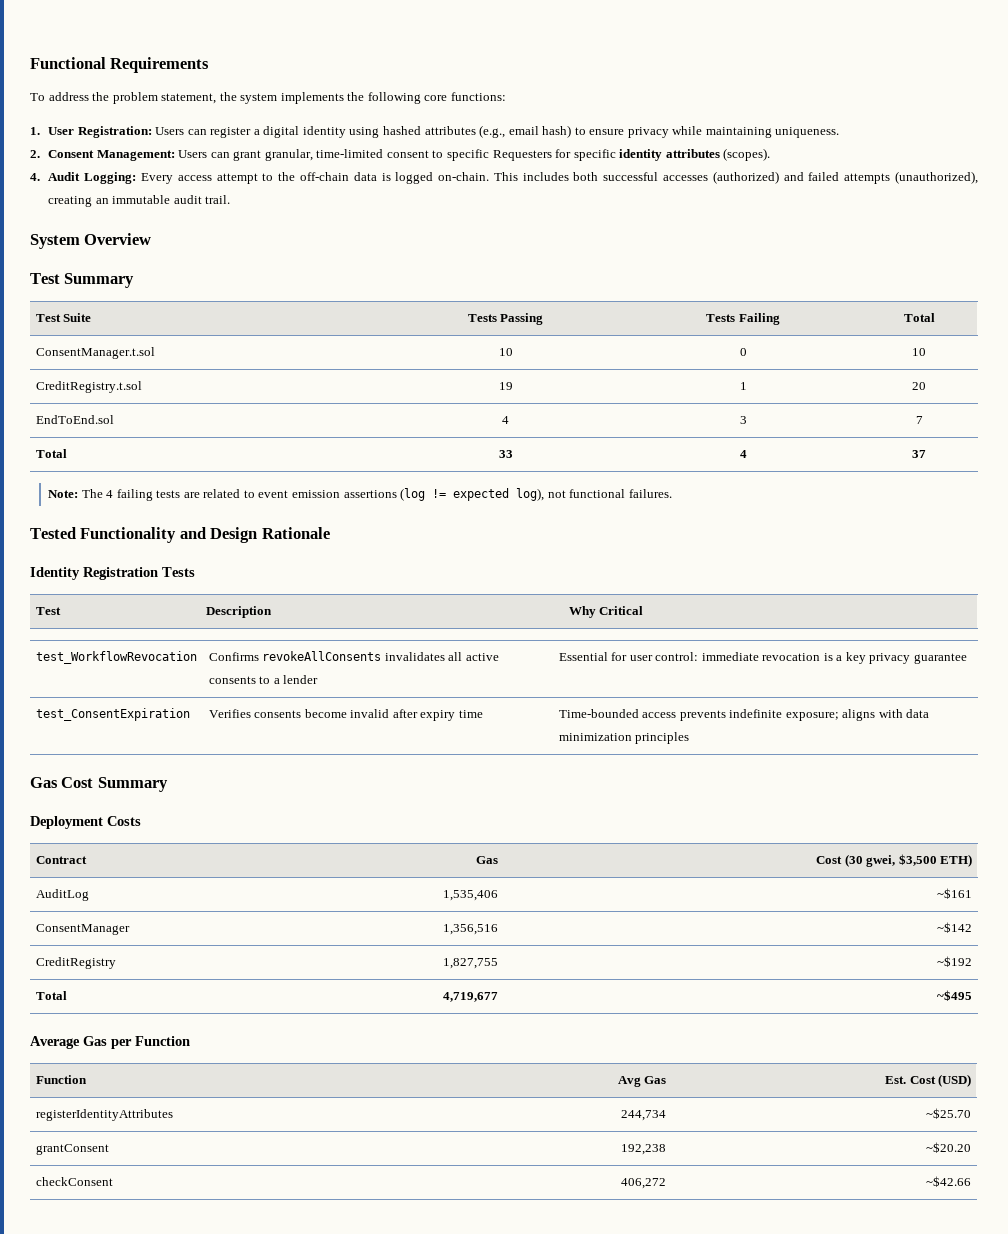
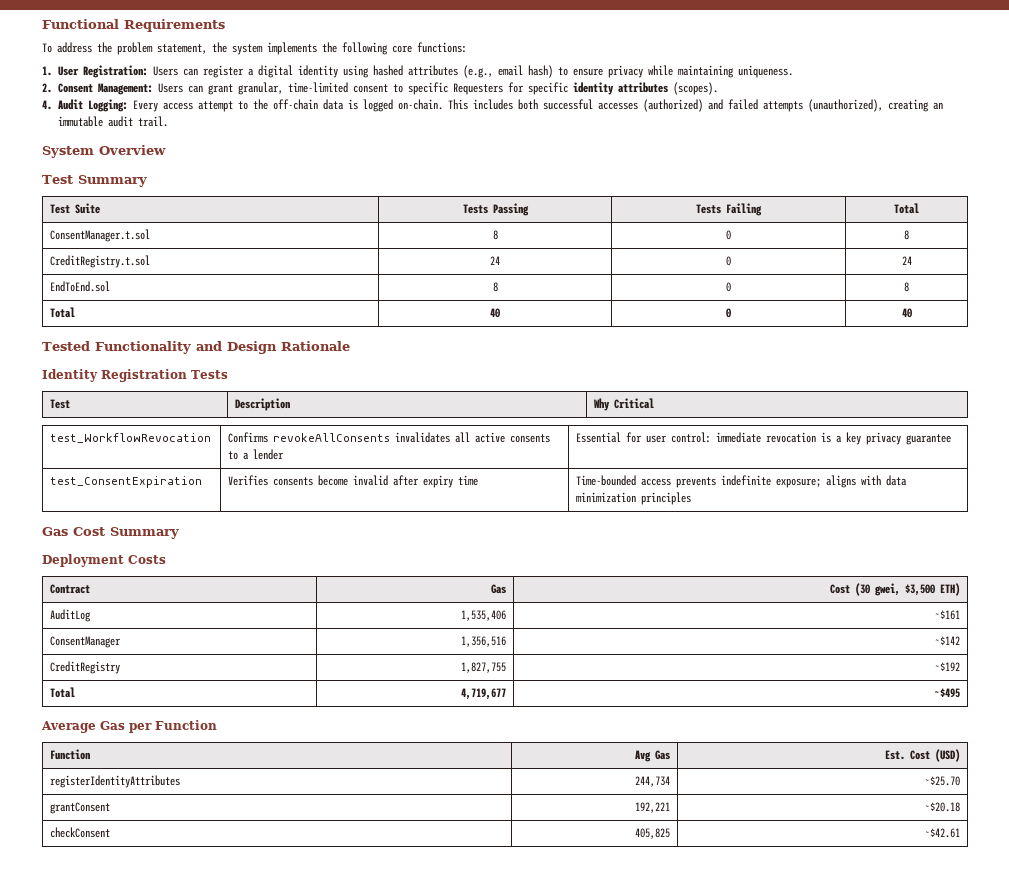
[498,348,513,356] [739,348,747,356] [912,348,926,356] 10 | 0 | 10 -> [492,230,498,240] [726,230,731,240] [904,230,909,240] 8 | 0 | 8
[498,382,513,390] [739,382,747,390] [912,382,926,390] [35,415,114,424] [502,416,509,424] [739,416,747,424] [915,416,923,424] [35,449,67,458] [498,450,513,458] [739,450,747,458] [912,450,926,458] [48,488,672,501] 19 | 1 | 20 // EndToEnd.sol | 4 | 3 | 7 // Total | 33 | 4 | 37 // Note: The 4 failing tests are related to event emission assertions (log != expected log), not functional failures. -> [490,256,500,265] [726,256,731,266] [901,256,912,265] [50,281,111,292] [492,282,498,292] [726,282,731,292] [904,282,909,292] [50,307,76,318] [490,308,500,318] [726,308,731,318] [901,308,912,318] 24 | 0 | 24 // EndToEnd.sol | 8 | 0 | 8 // Total | 40 | 0 | 40
[621,1144,667,1155] [926,1142,972,1153] 192,238 | ~$20.20 -> [634,802,670,813] [924,802,960,812] 192,221 | ~$20.18
[621,1178,667,1189] [926,1176,972,1187] 406,272 | ~$42.66 -> [634,828,670,839] [924,828,960,838] 405,825 | ~$42.61

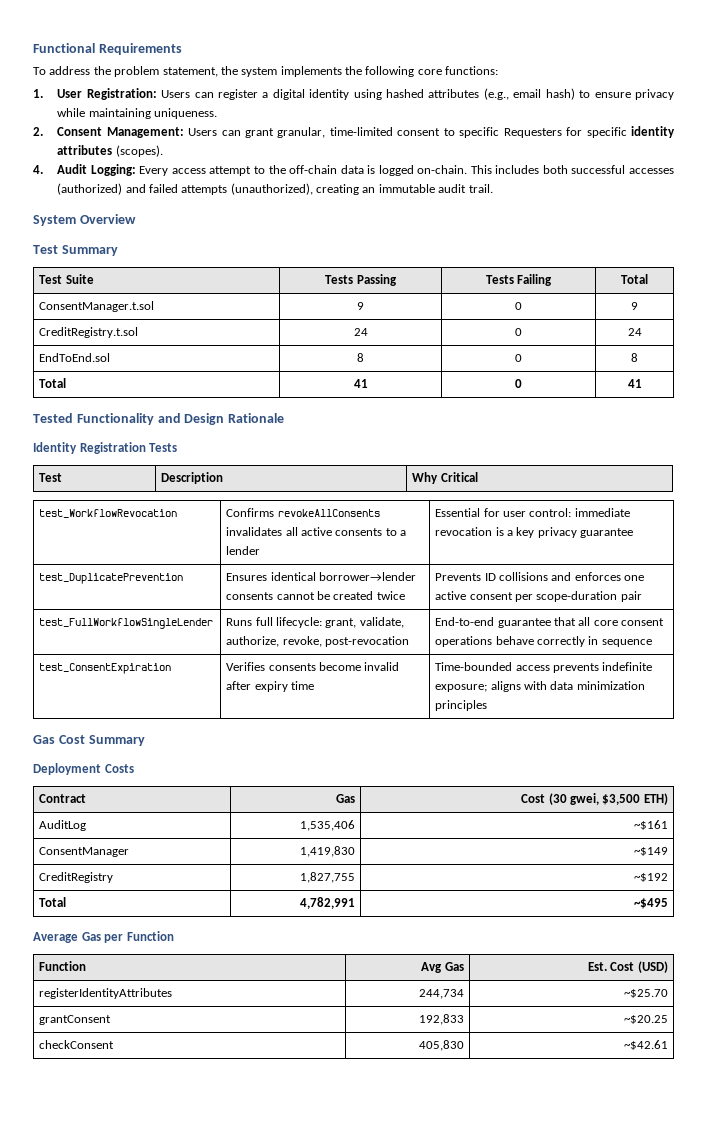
[492,230,498,240] [726,230,731,240] [904,230,909,240] 8 | 0 | 8 -> [357,302,364,310] [515,302,522,310] [631,302,638,310] 9 | 0 | 9
[490,308,500,318] [726,308,731,318] [901,308,912,318] 40 | 0 | 40 -> [353,379,368,388] [515,379,522,388] [627,379,642,388] 41 | 0 | 41
(952, 439) none -> [39,573,184,584] [226,572,417,581] [226,591,405,600] [435,572,645,581] [435,591,642,602] [39,618,214,629] [226,617,404,628] [226,636,410,647] [435,617,665,628] [435,636,652,647] // test_DuplicatePrevention | Ensures identical borrower→lender consents cannot be created twice | Prevents ID collisions and enforces one active consent per scope-duration pair // test_FullWorkflowSingleLender | Runs full lifecycle: grant, validate, authorize, revoke, post-revocation | End-to-end guarantee that all core consent operations behave correctly in sequence
[460,636,506,647] [934,636,960,645] 1,356,516 | ~$142 -> [299,846,355,857] [633,847,668,856] 1,419,830 | ~$149
[460,688,506,700] 4,719,677 -> [299,897,355,909] 4,782,991
[634,802,670,813] [924,802,960,812] 192,221 | ~$20.18 -> [418,1014,464,1025] [623,1015,668,1024] 192,833 | ~$20.25
[634,828,670,839] 405,825 -> [418,1040,464,1051] 405,830

